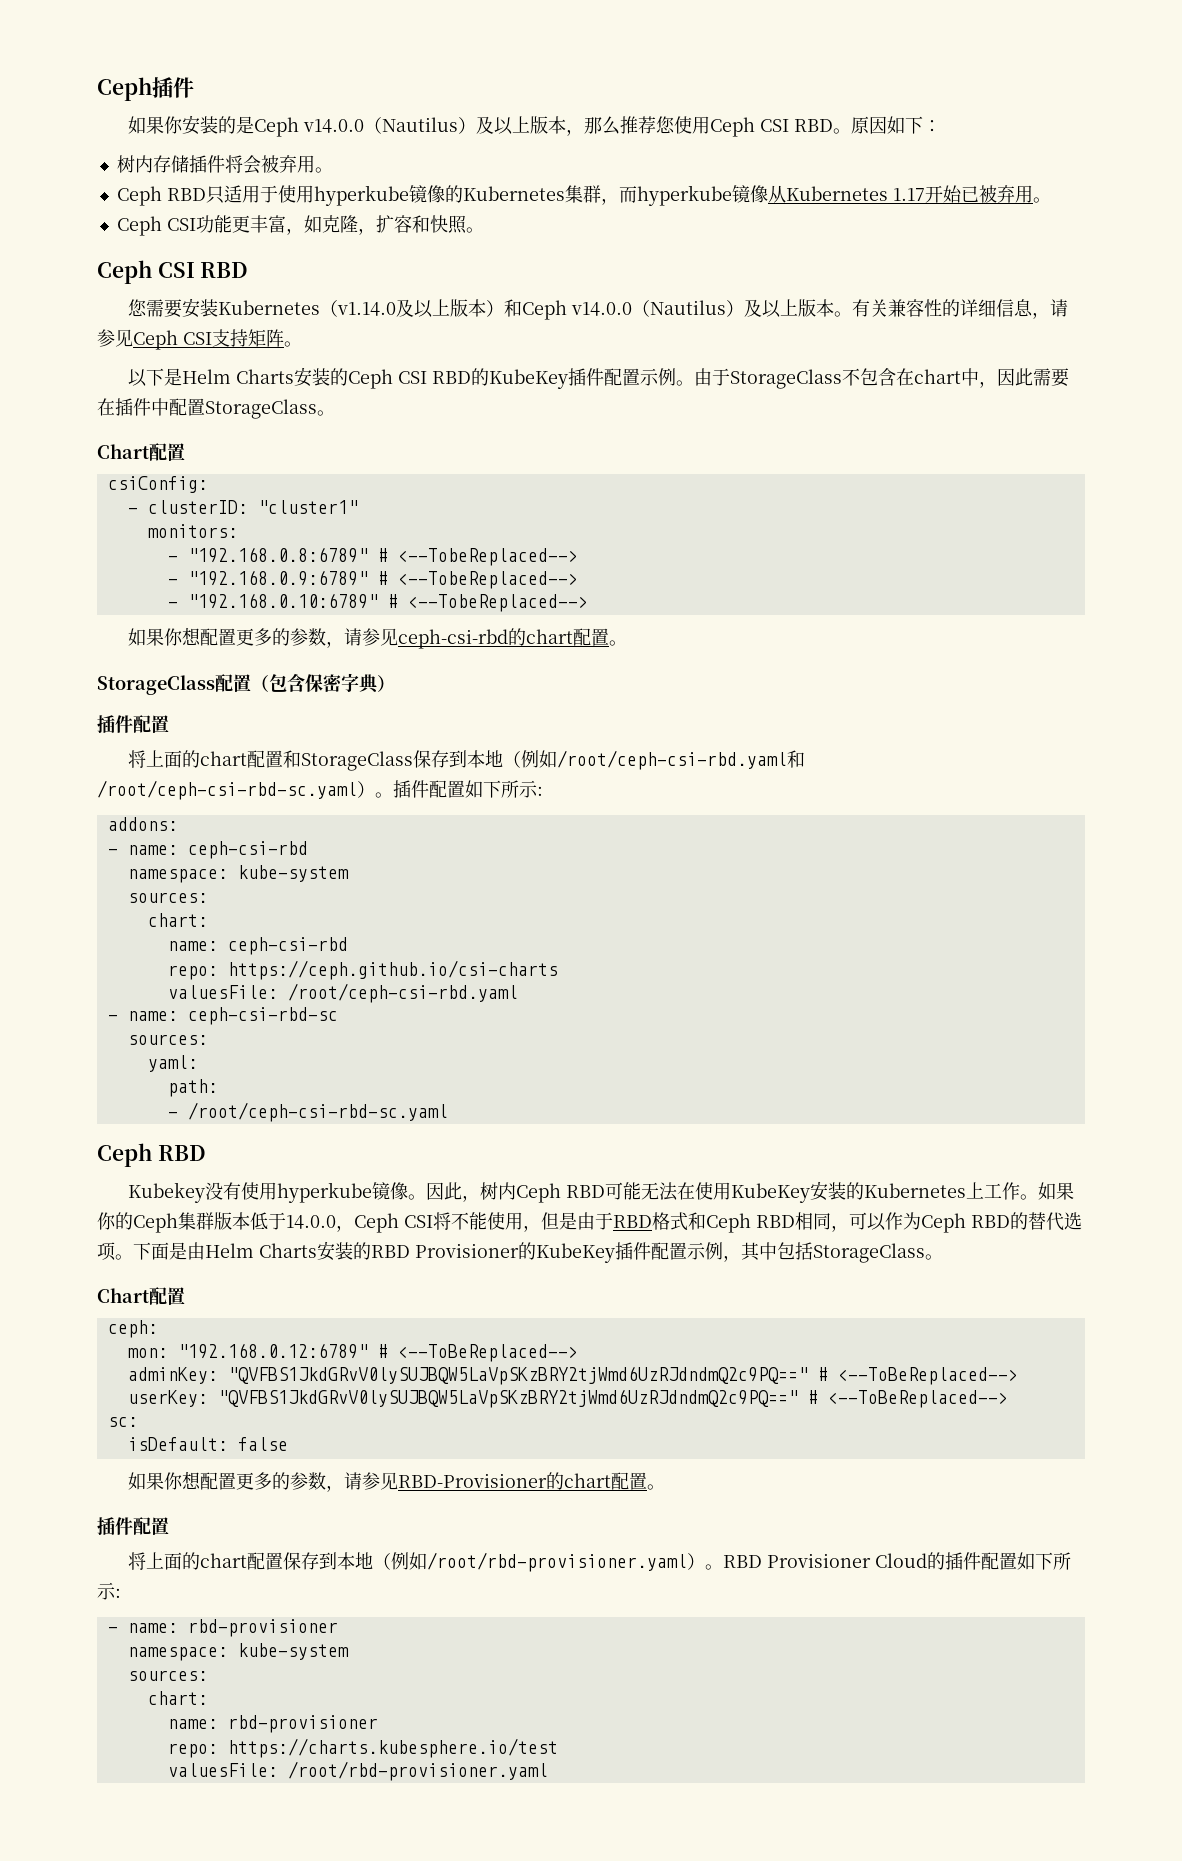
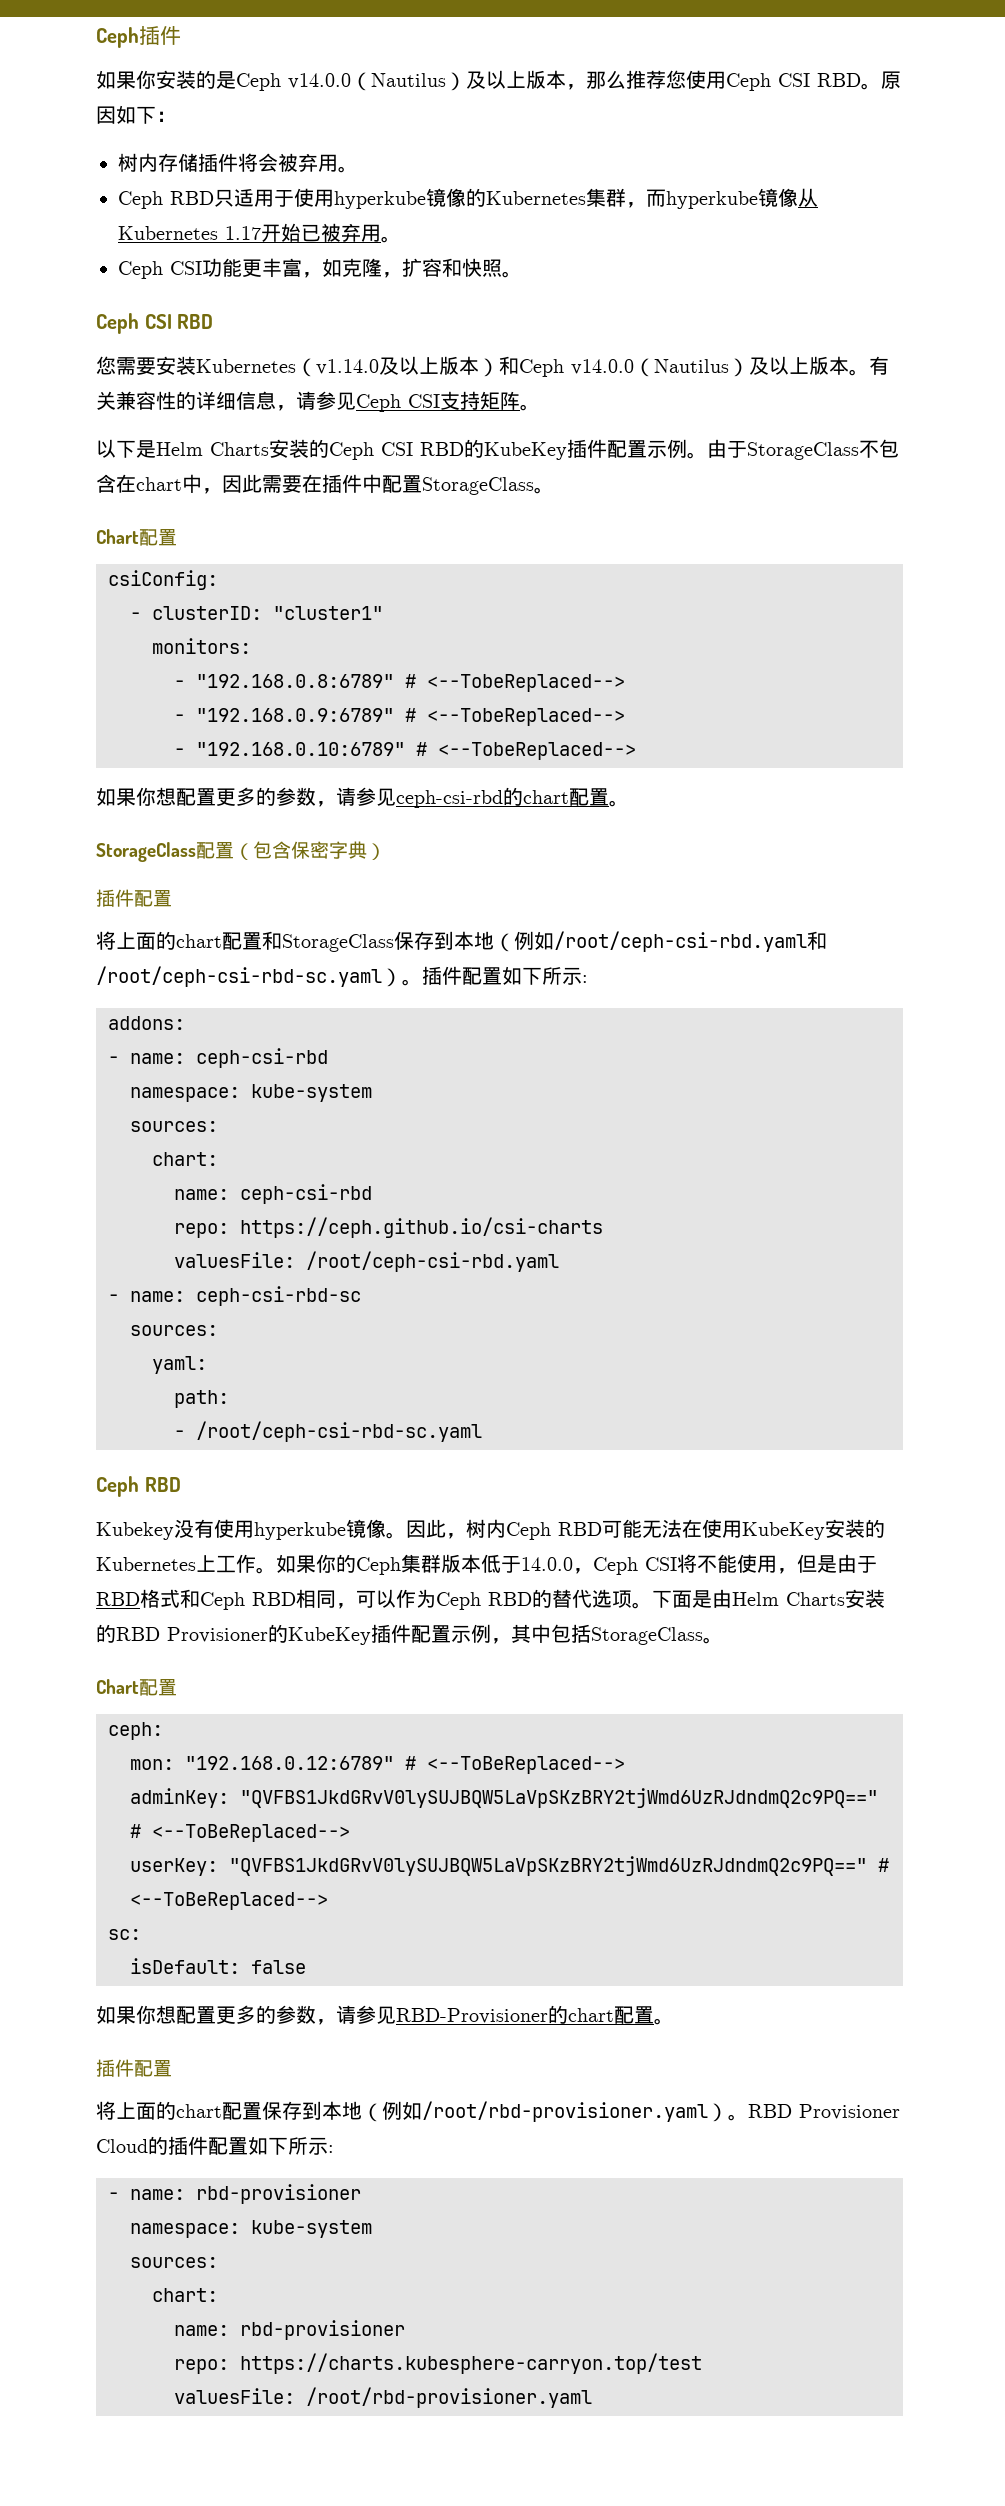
[227,1738,558,1758] https://charts.kubesphere.io/test -> [240,2353,702,2374] https://charts.kubesphere-carryon.top/test

